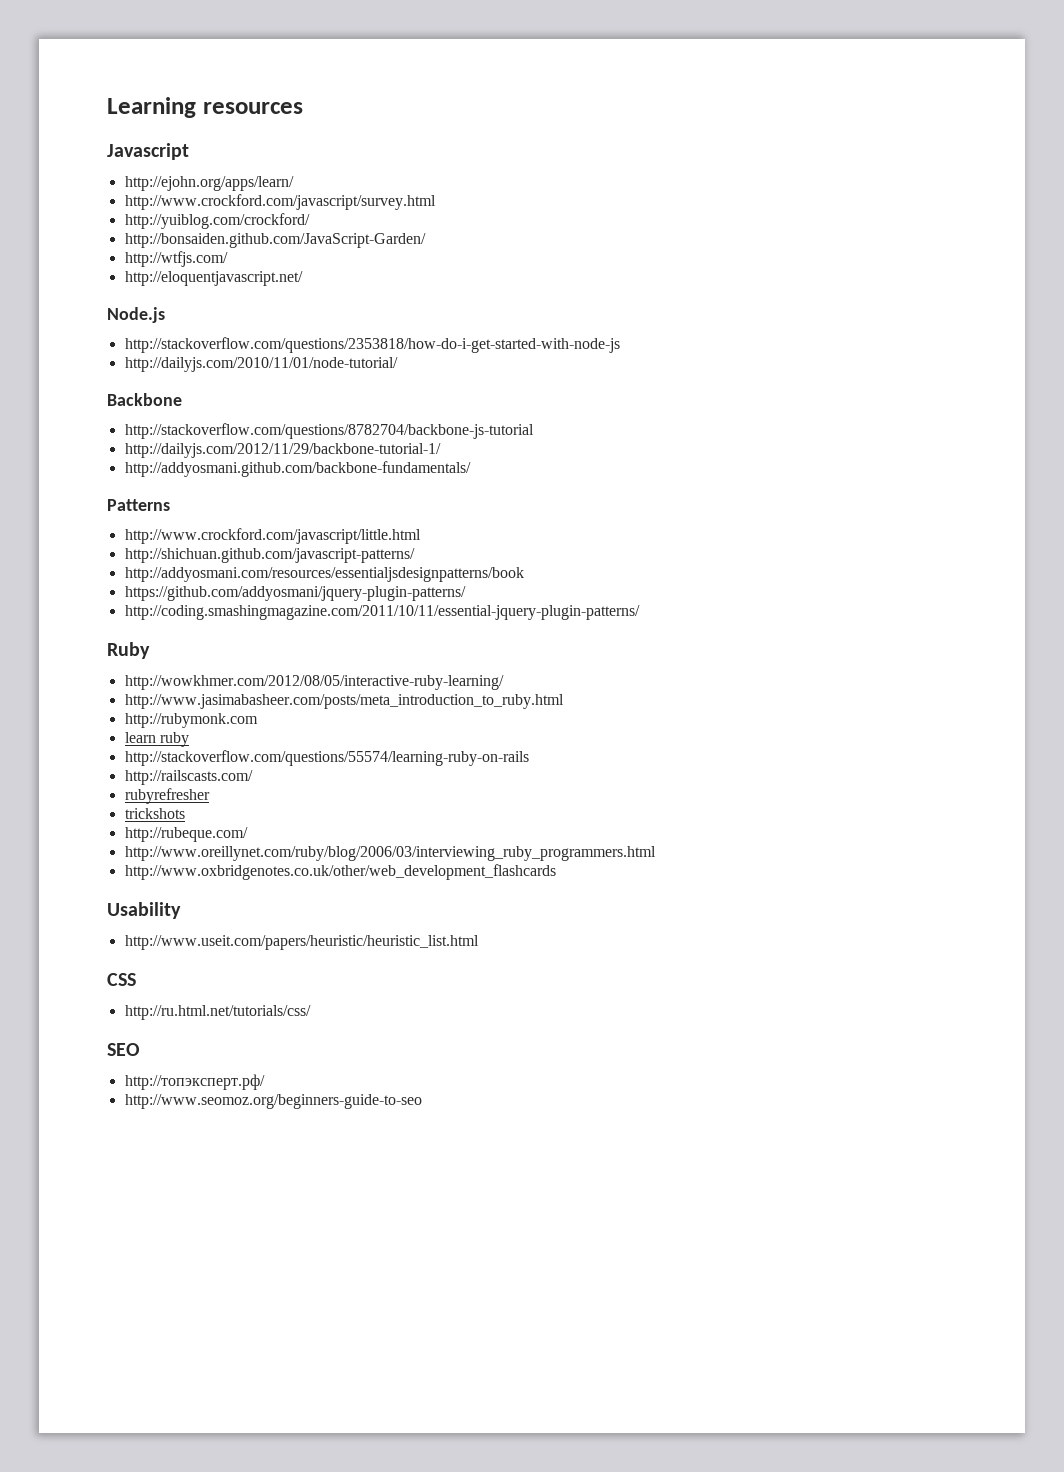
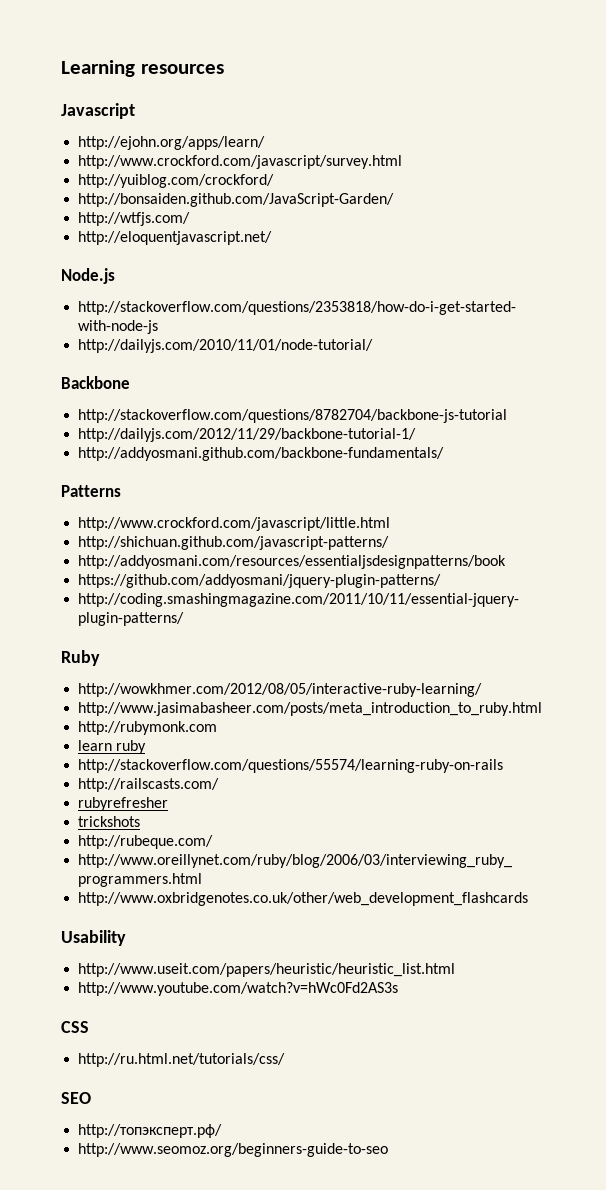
(479, 942) none -> [78,982,399,996] // http://www.youtube.com/watch?v=hWc0Fd2AS3s

